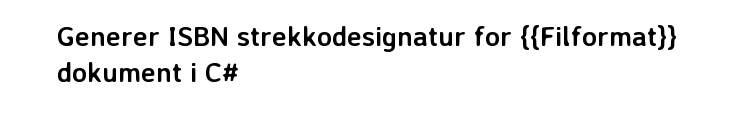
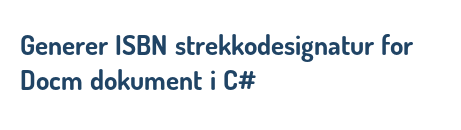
[520,25,677,50] {{Filformat}} -> [20,70,83,90] Docm

